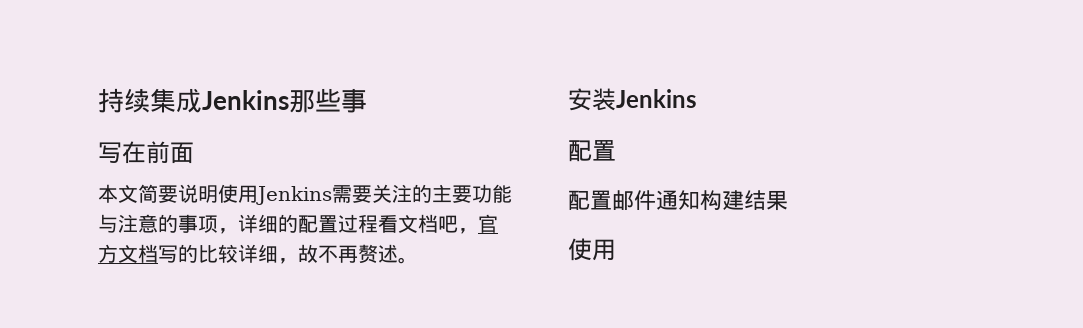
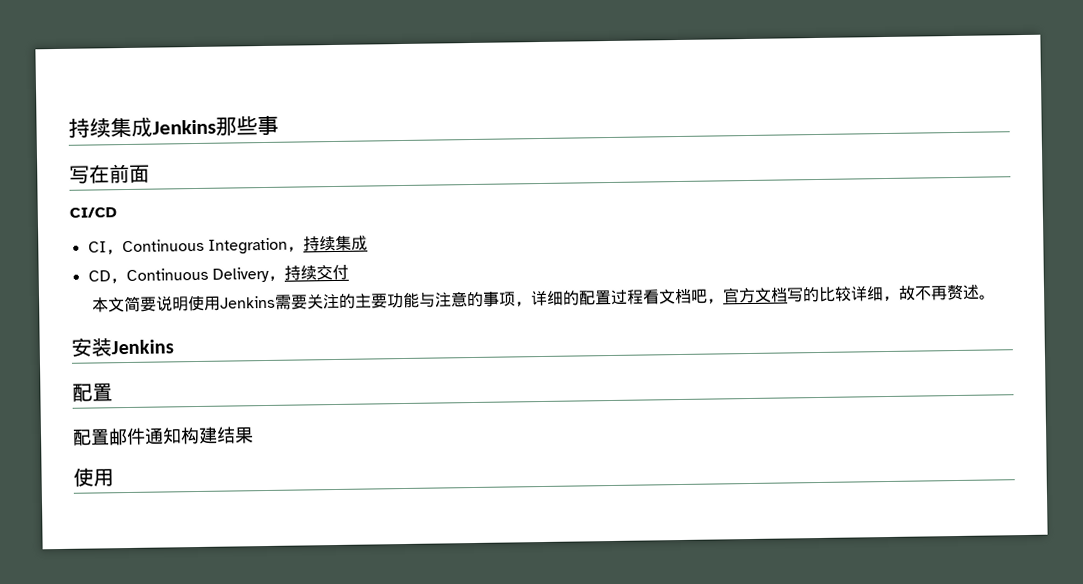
(194, 153) none -> [69,207,117,218] [87,235,368,255] [87,264,349,284] // CI/CD // CI，Continuous Integration，持续集成 // CD，Continuous Delivery，持续交付

